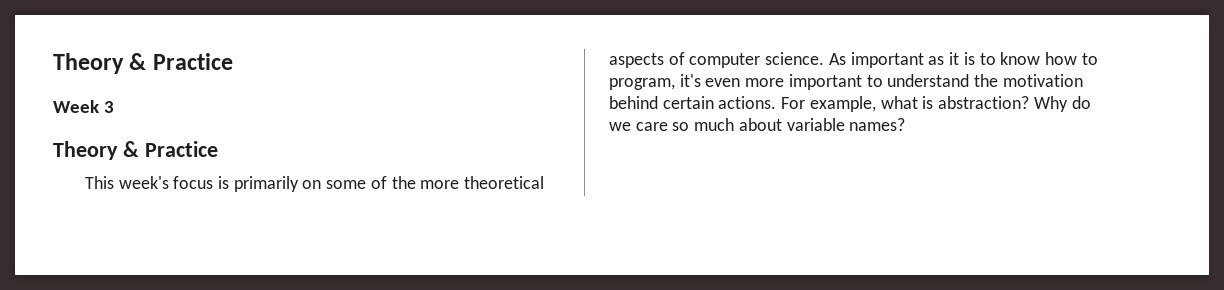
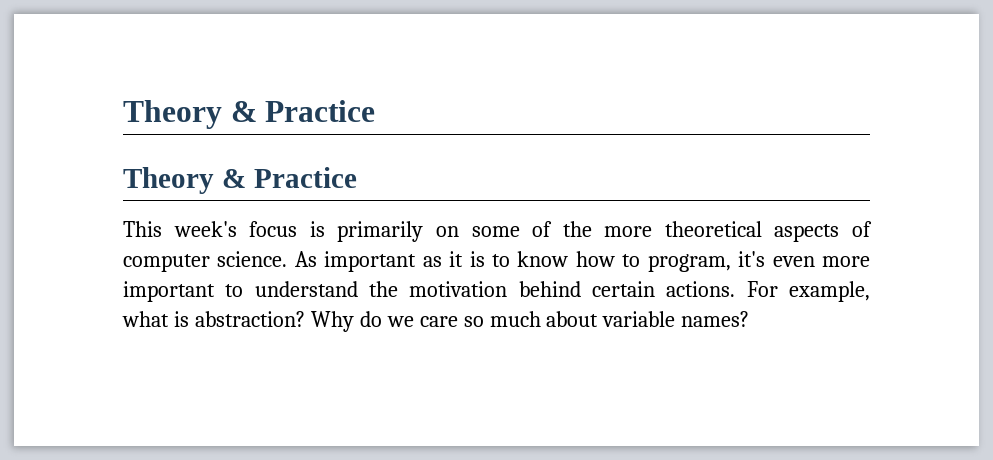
[53,53,233,74] [53,100,115,113] Theory & Practice // Week 3 -> [123,100,376,129] Theory & Practice

